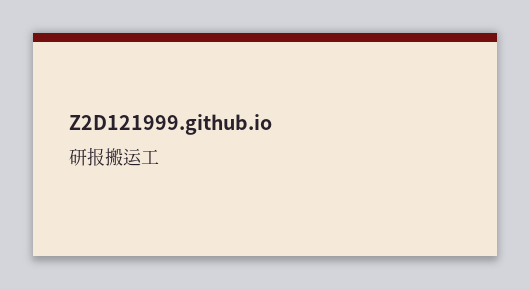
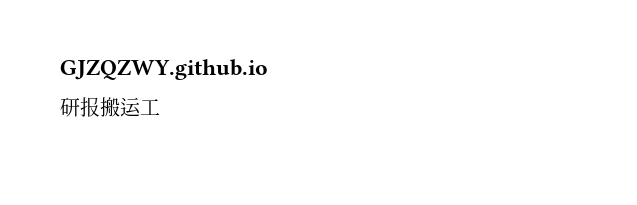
[69,114,272,135] Z2D121999.github.io -> [60,59,268,80] GJZQZWY.github.io

